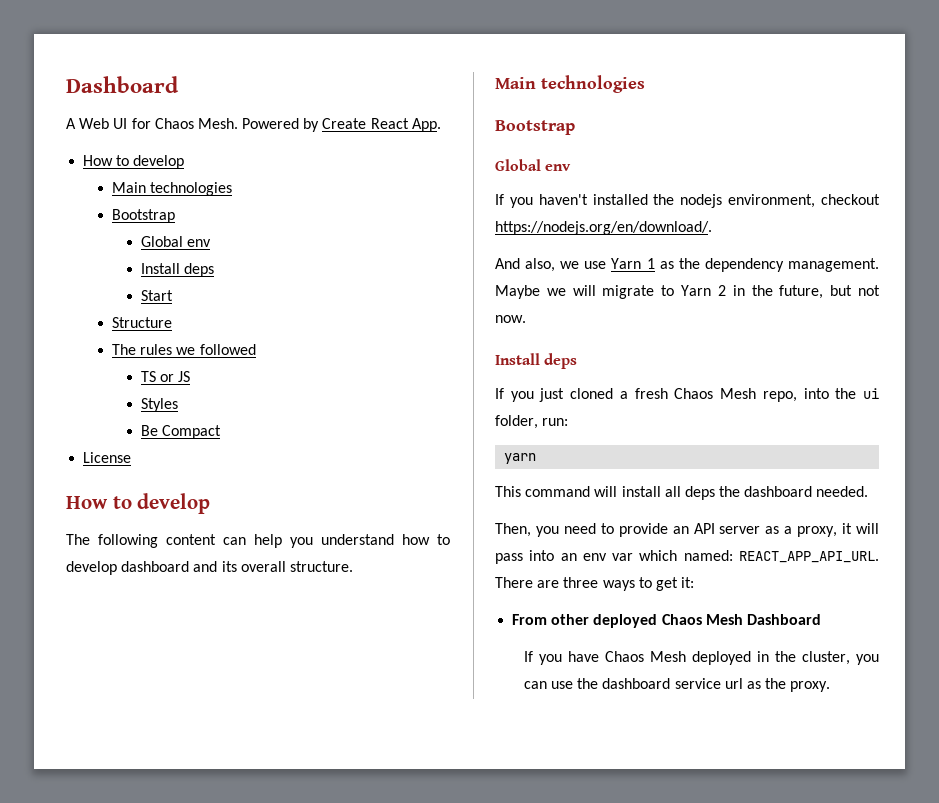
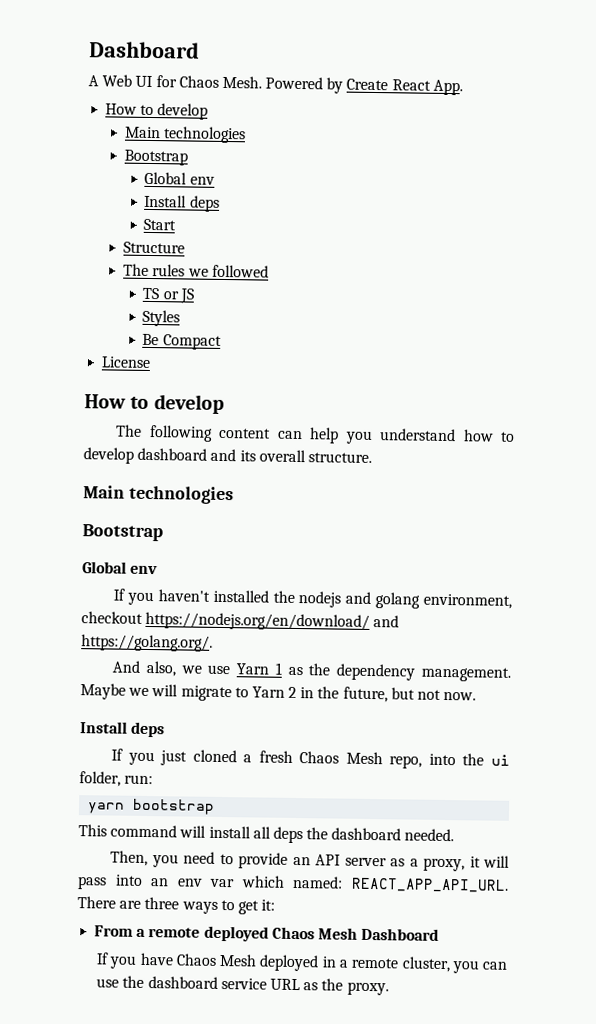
[728,194,880,208] [495,221,712,235] environment, checkout https://nodejs.org/en/download/. -> [345,591,513,609] [81,611,400,631] [81,634,213,652] and golang environment, checkout https://nodejs.org/en/download/ and https://golang.org/.
(537, 458) none -> [132,798,216,815] bootstrap
[551,614,590,625] other -> [136,927,201,938] a remote
[774,651,796,662] the -> [338,957,400,969] a remote
[724,678,743,689] url -> [269,978,300,991] URL

